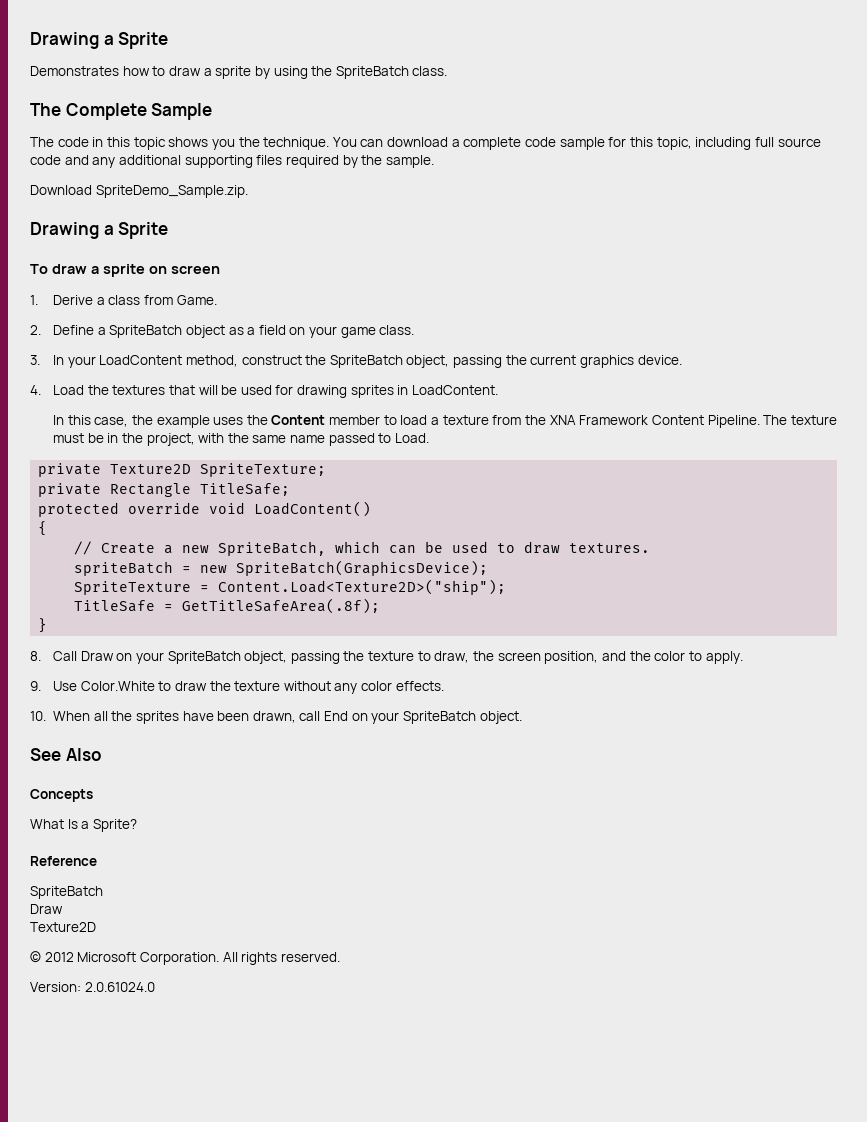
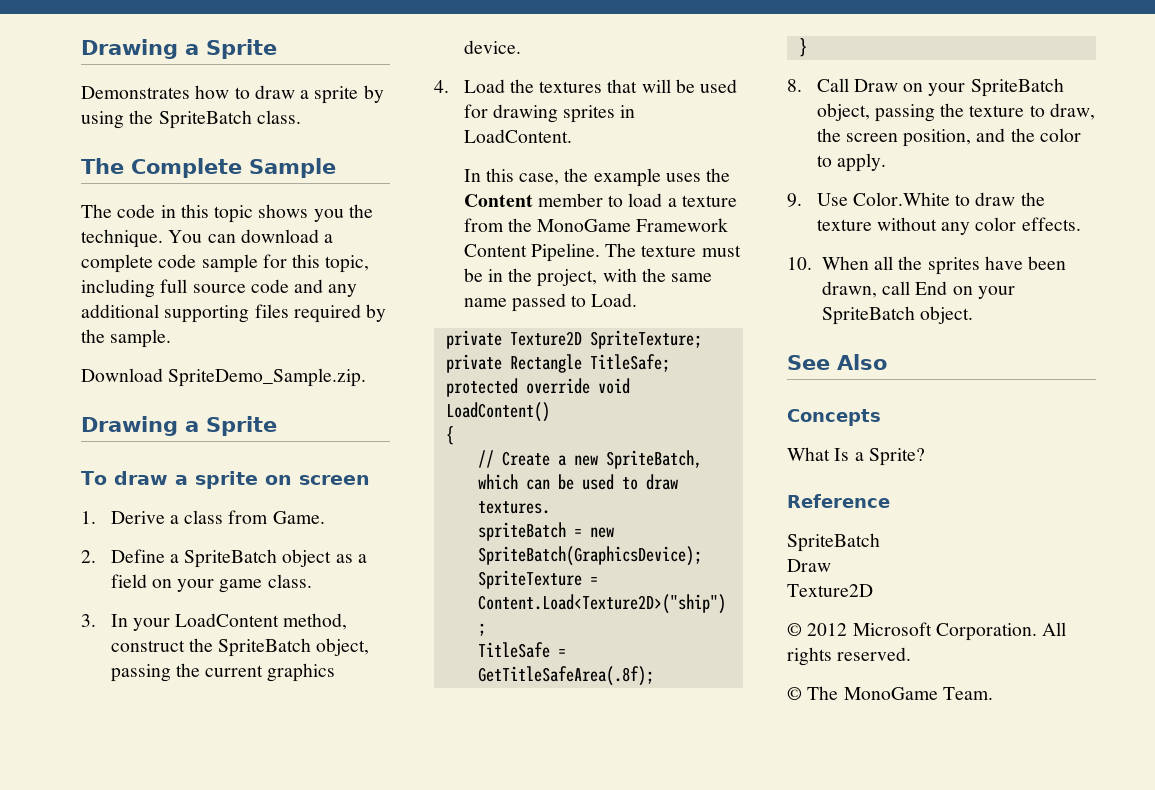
[549,415,576,425] XNA -> [537,219,632,232] MonoGame
[30,982,155,992] Version: 2.0.61024.0 -> [787,686,993,700] © The MonoGame Team.

